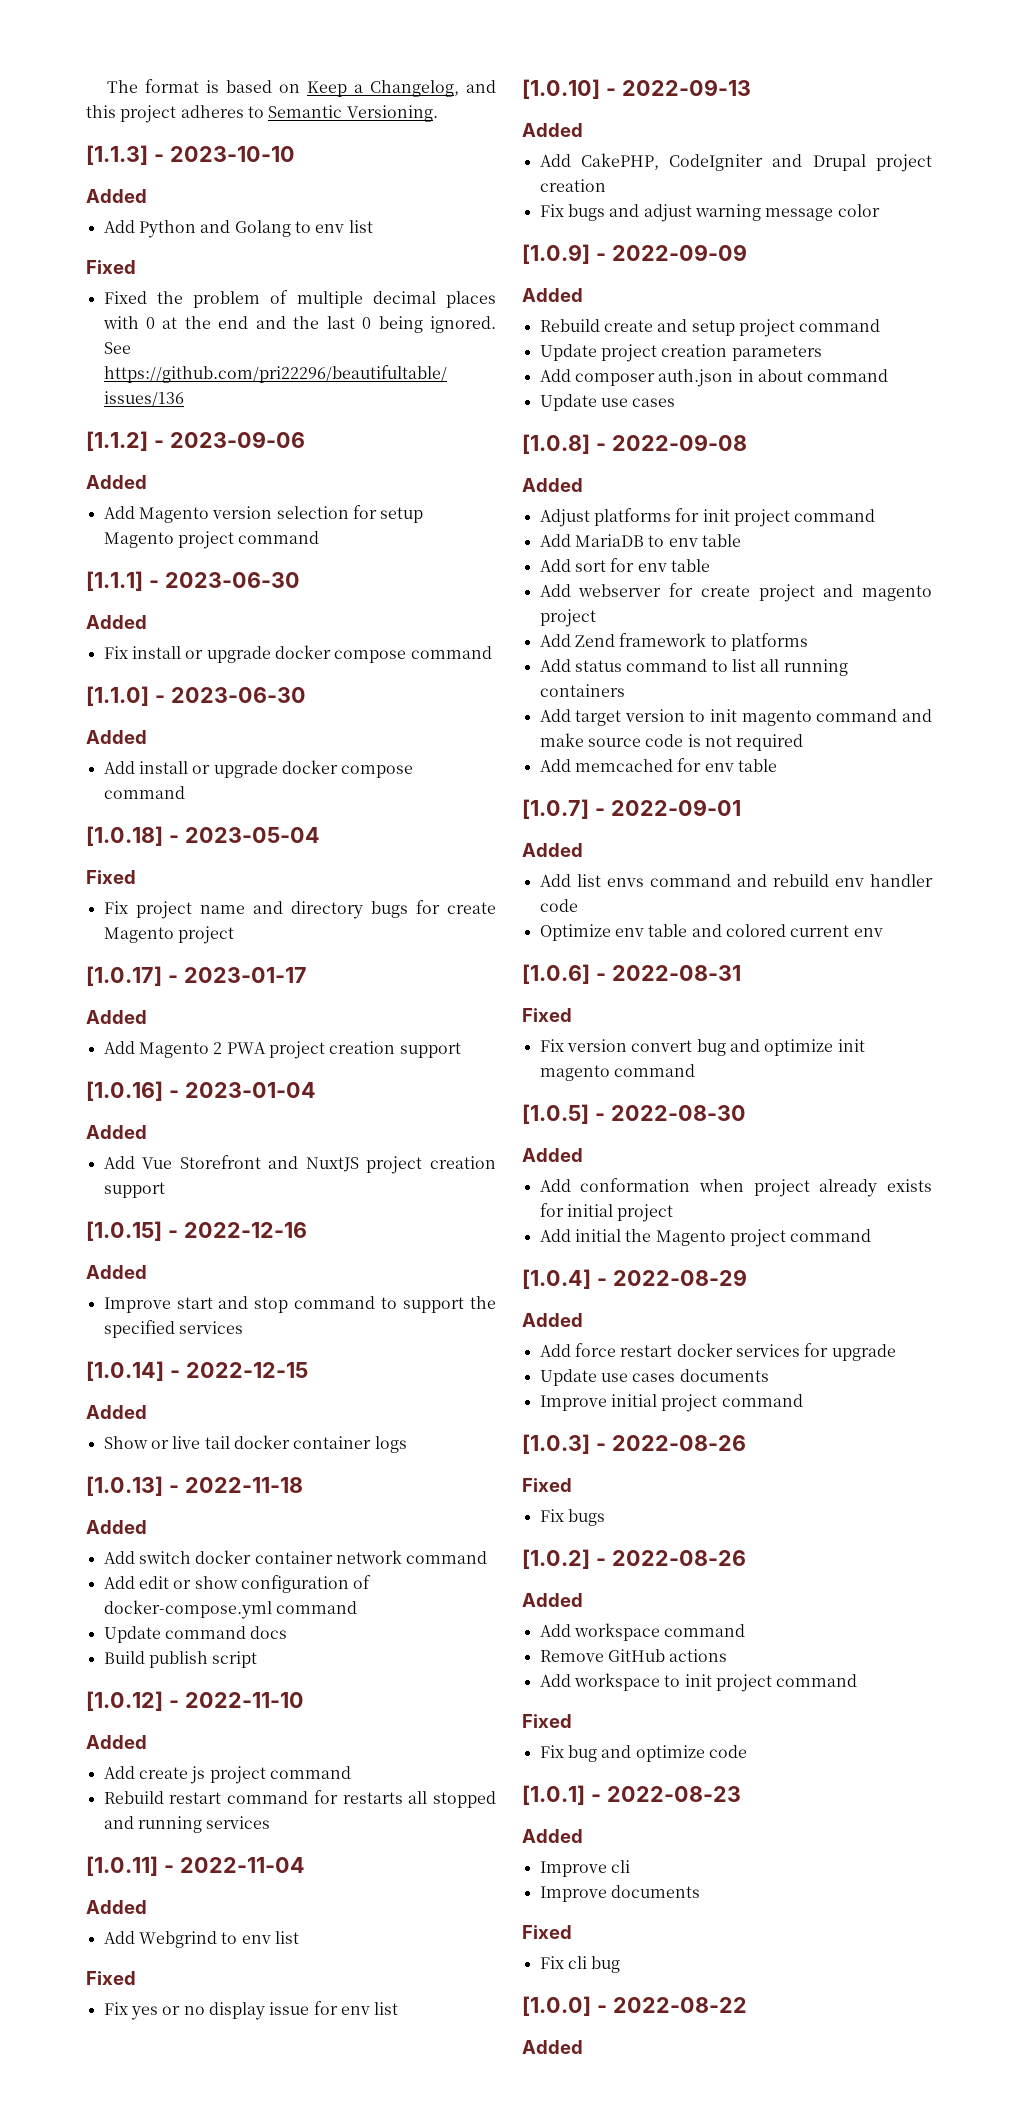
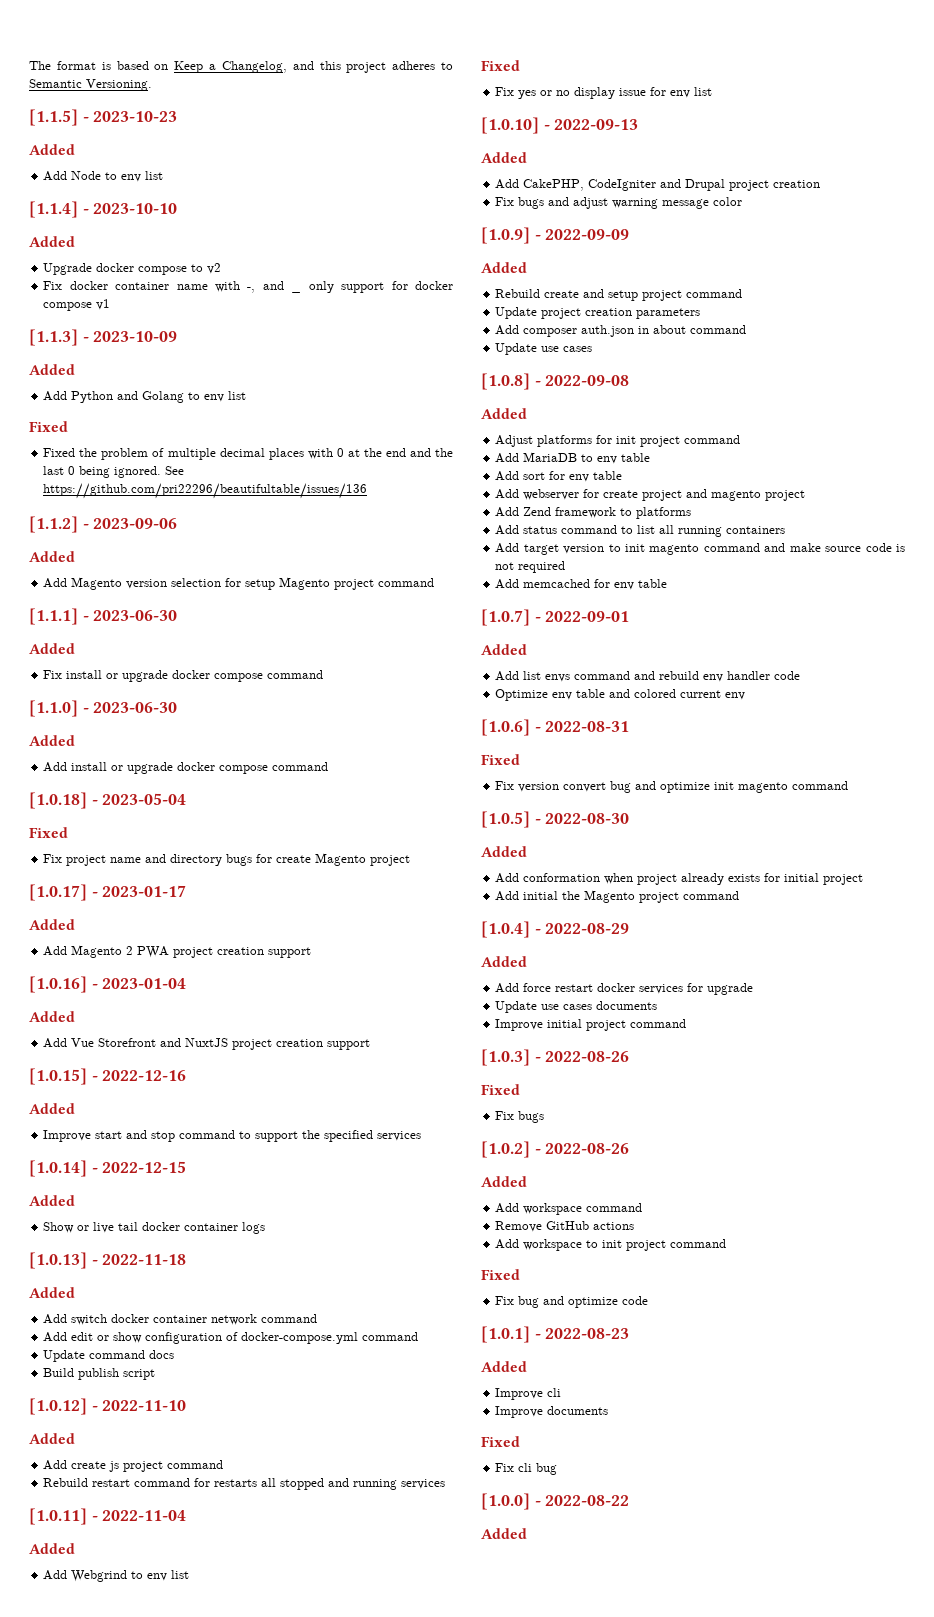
(438, 113) none -> [29,109,178,126] [29,144,75,155] [43,171,164,182] [29,201,178,218] [29,236,75,247] [43,263,222,275] [43,281,284,293] [291,281,454,293] [43,299,111,311] // [1.1.5] - 2023-10-23 // Added // Add Node to env list // [1.1.4] - 2023-10-10 // Added // Upgrade docker compose to v2 // Fix docker container name with -, and _ only support for docker compose v1
[169,146,295,162] 2023-10-10 -> [93,331,178,342] 2023-10-09

